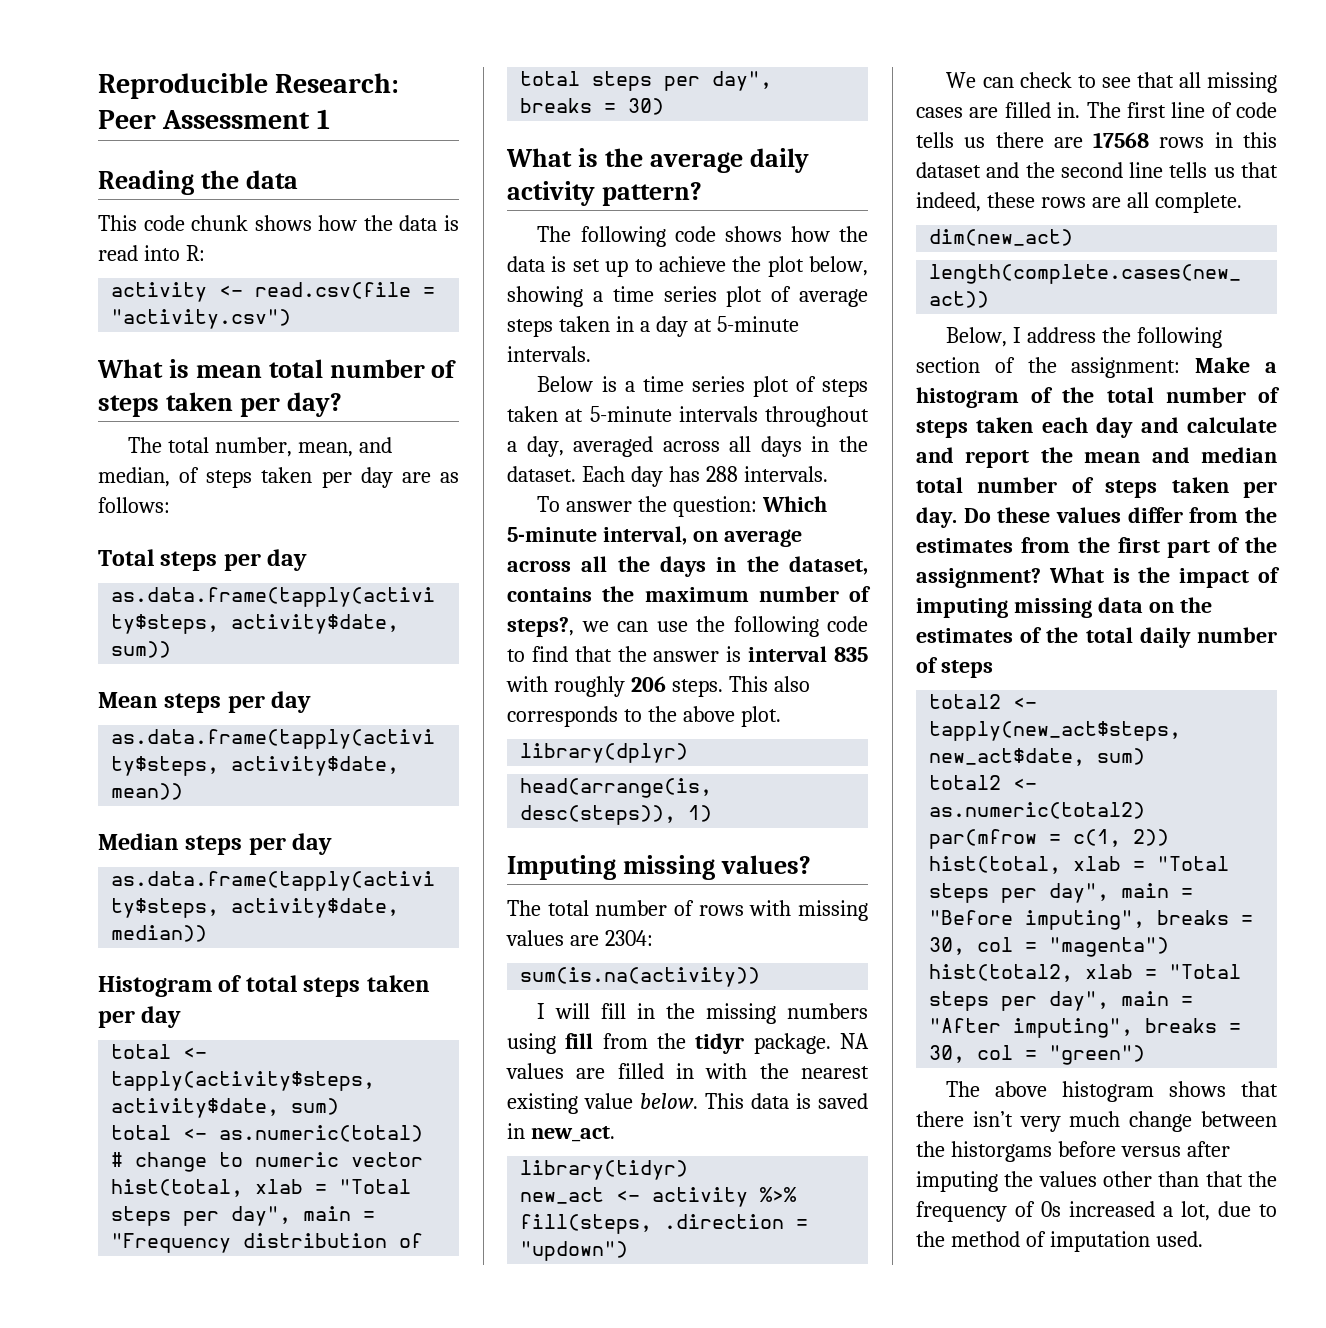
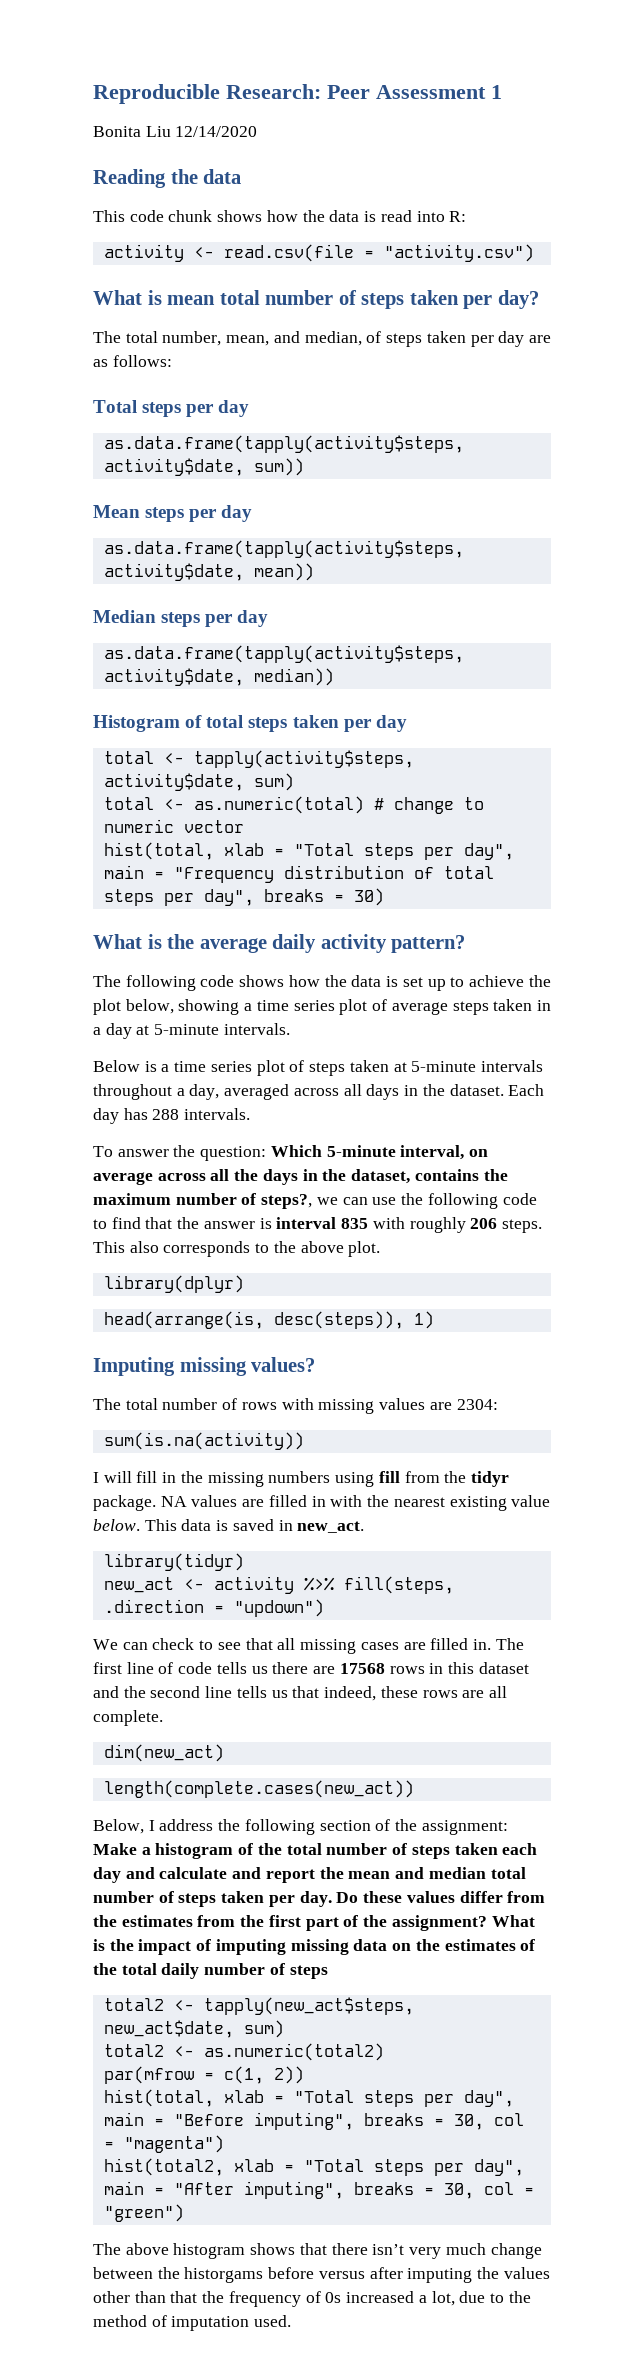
(330, 119) none -> [93,126,258,137] // Bonita Liu 12/14/2020

